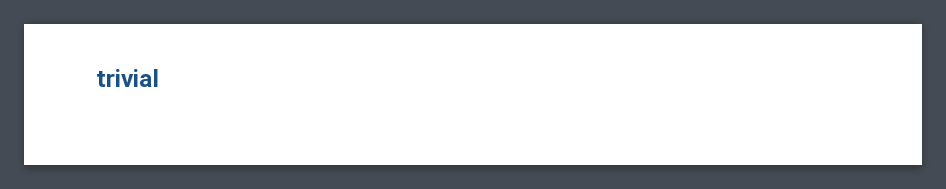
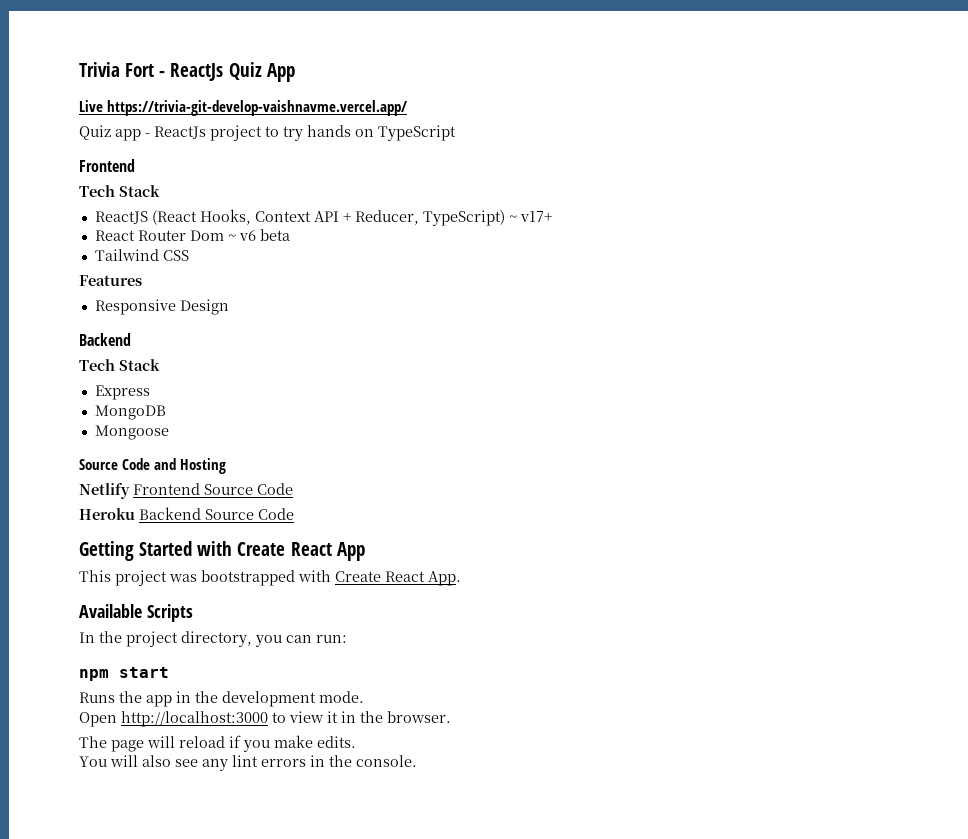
[96,69,159,87] trivial -> [79,62,295,82] [79,100,408,116] [79,125,456,141] [79,159,135,172] [79,185,160,197] [94,209,552,226] [94,229,290,241] [94,249,189,261] [79,275,142,286] [94,299,229,315] [79,333,131,346] [79,359,160,371] [94,385,150,400] [94,405,166,420] [94,425,169,440] [79,458,227,474] [79,483,293,499] [79,507,294,520] [79,541,365,561] [79,570,461,586] [79,604,193,622] [79,631,347,647] [79,667,169,681] [79,691,364,707] [79,711,451,727] [79,735,356,752] [79,755,417,771] Trivia Fort - ReactJs Quiz App // Live https://trivia-git-develop-vaishnavme.vercel.app/ // Quiz app - ReactJs project to try hands on TypeScript // Frontend // Tech Stack // ReactJS (React Hooks, Context API + Reducer, TypeScript) ~ v17+ // React Router Dom ~ v6 beta // Tailwind CSS // Features // Responsive Design // Backend // Tech Stack // Express // MongoDB // Mongoose // Source Code and Hosting // Netlify Frontend Source Code // Heroku Backend Source Code // Getting Started with Create React App // This project was bootstrapped with Create React App. // Available Scripts // In the project directory, you can run: // npm start // Runs the app in the development mode. // Open http://localhost:3000 to view it in the browser. // The page will reload if you make edits. // You will also see any lint errors in the console.

